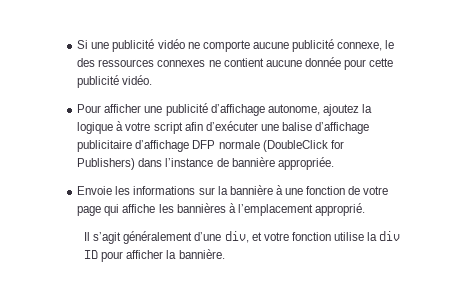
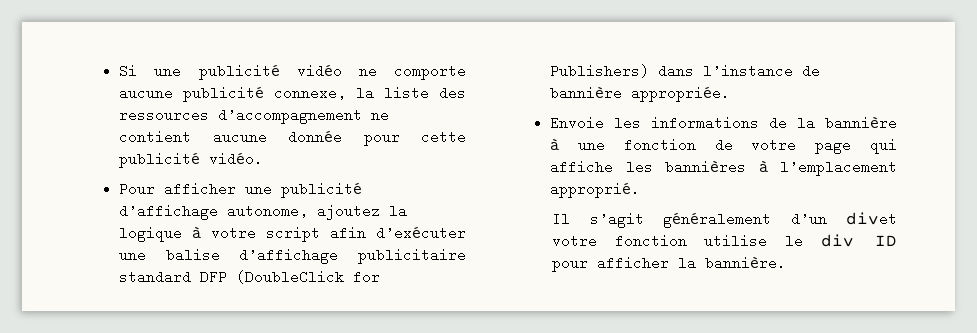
[385,40,395,49] le -> [356,86,430,100] la liste
[157,60,206,67] connexes -> [218,108,363,124] d’accompagnement
[135,140,260,152] d’affichage DFP normale -> [119,270,228,284] standard DFP
[198,187,215,195] sur -> [769,116,788,130] de
[194,231,262,243] d’une div, et -> [790,212,897,226] d’un divet
[367,232,378,241] la -> [784,234,803,248] le

